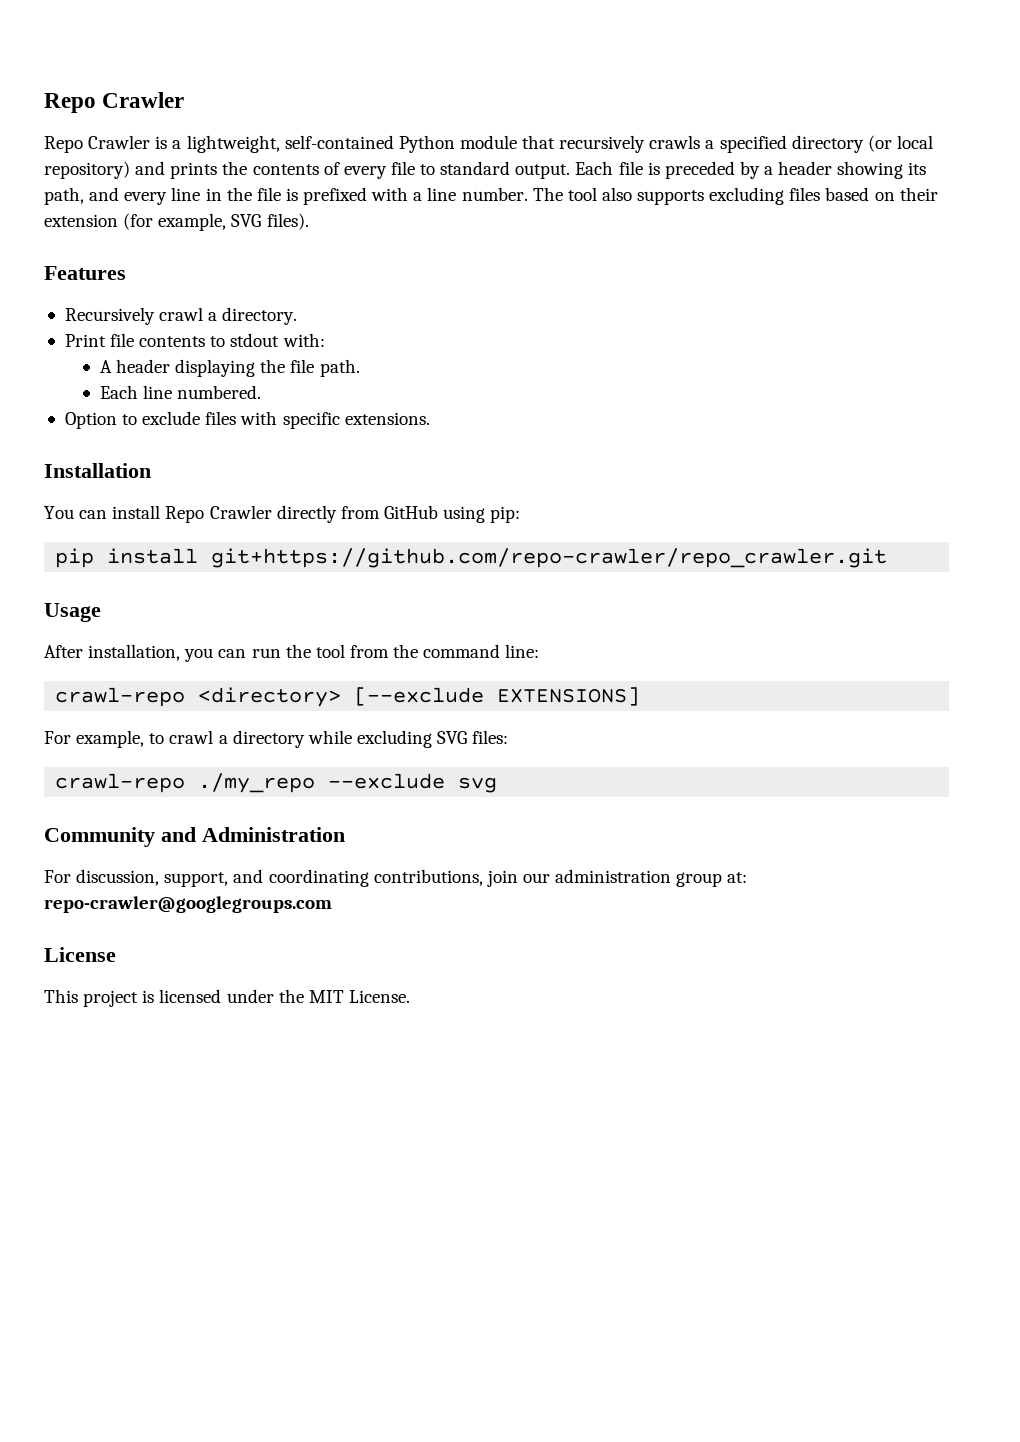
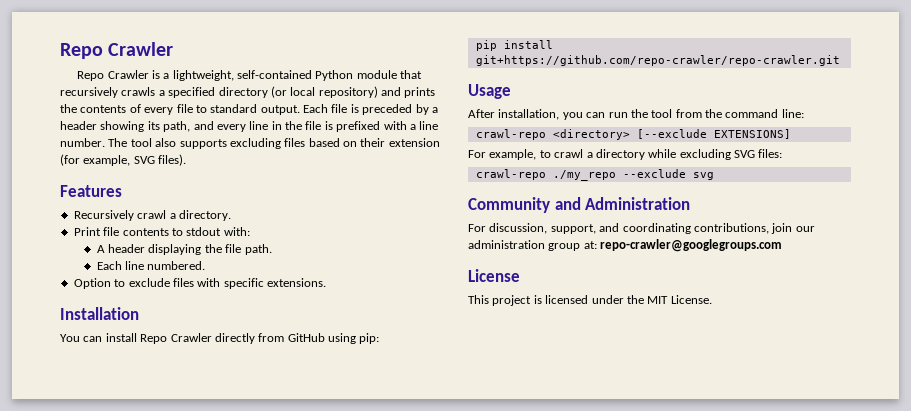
[211,548,888,568] git+https://github.com/repo-crawler/repo_crawler.git -> [475,55,840,66] git+https://github.com/repo-crawler/repo-crawler.git

